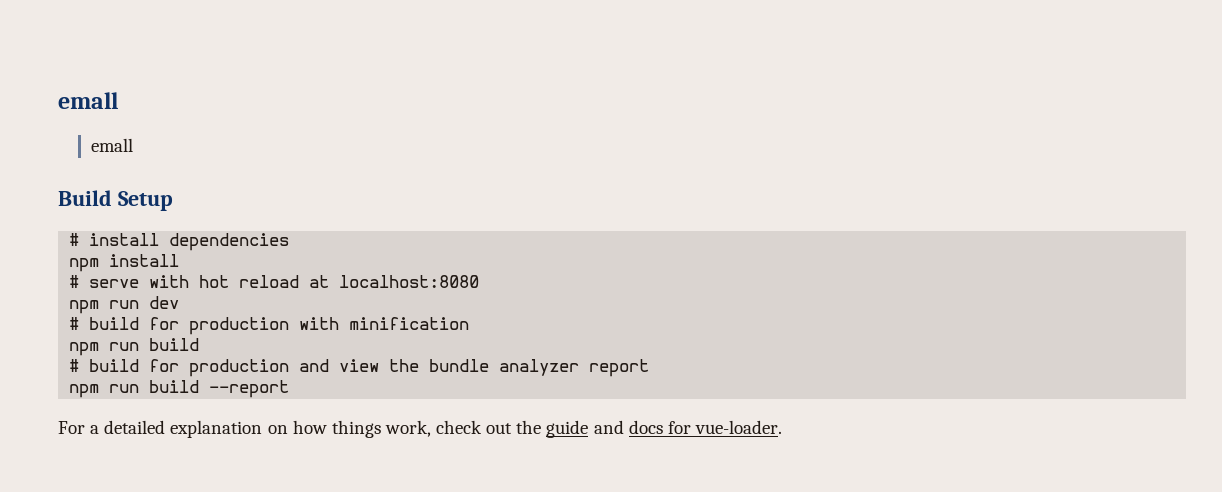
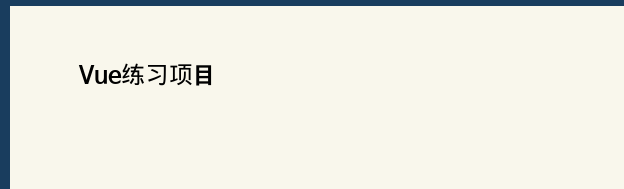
[58,92,118,109] [91,138,134,152] [58,190,173,211] [69,233,290,251] [69,254,180,272] [69,275,480,288] [69,296,180,314] [69,317,470,335] [69,338,200,356] [69,359,650,377] [69,380,290,398] [58,420,782,438] emall // emall // Build Setup // # install dependencies // npm install // # serve with hot reload at localhost:8080 // npm run dev // # build for production with minification // npm run build // # build for production and view the bundle analyzer report // npm run build --report // For a detailed explanation on how things work, check out the guide and docs for vue-loader. -> [78,63,214,86] Vue练习项目

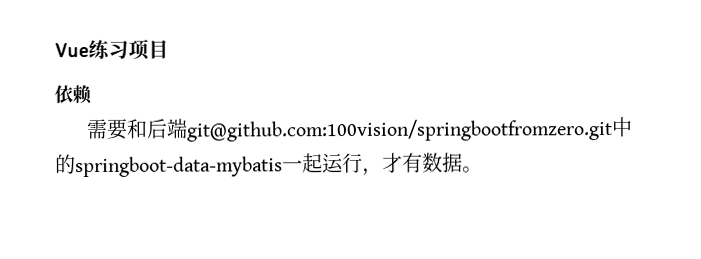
(214, 75) none -> [54,84,92,105] [85,116,633,142] [55,152,483,178] // 依赖 // 需要和后端git@github.com:100vision/springbootfromzero.git中的springboot-data-mybatis一起运行，才有数据。

